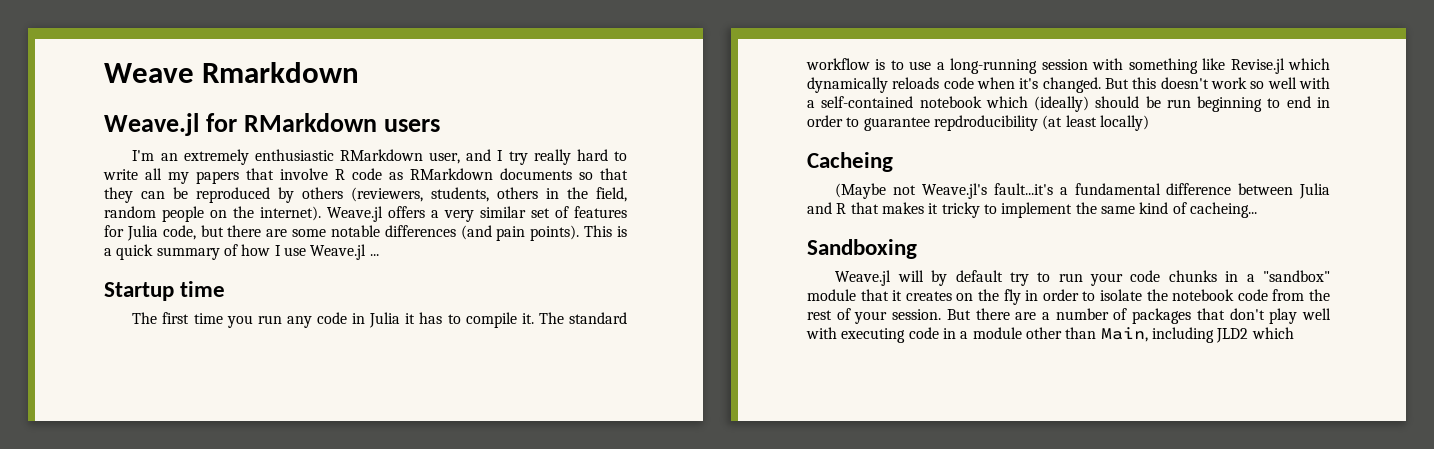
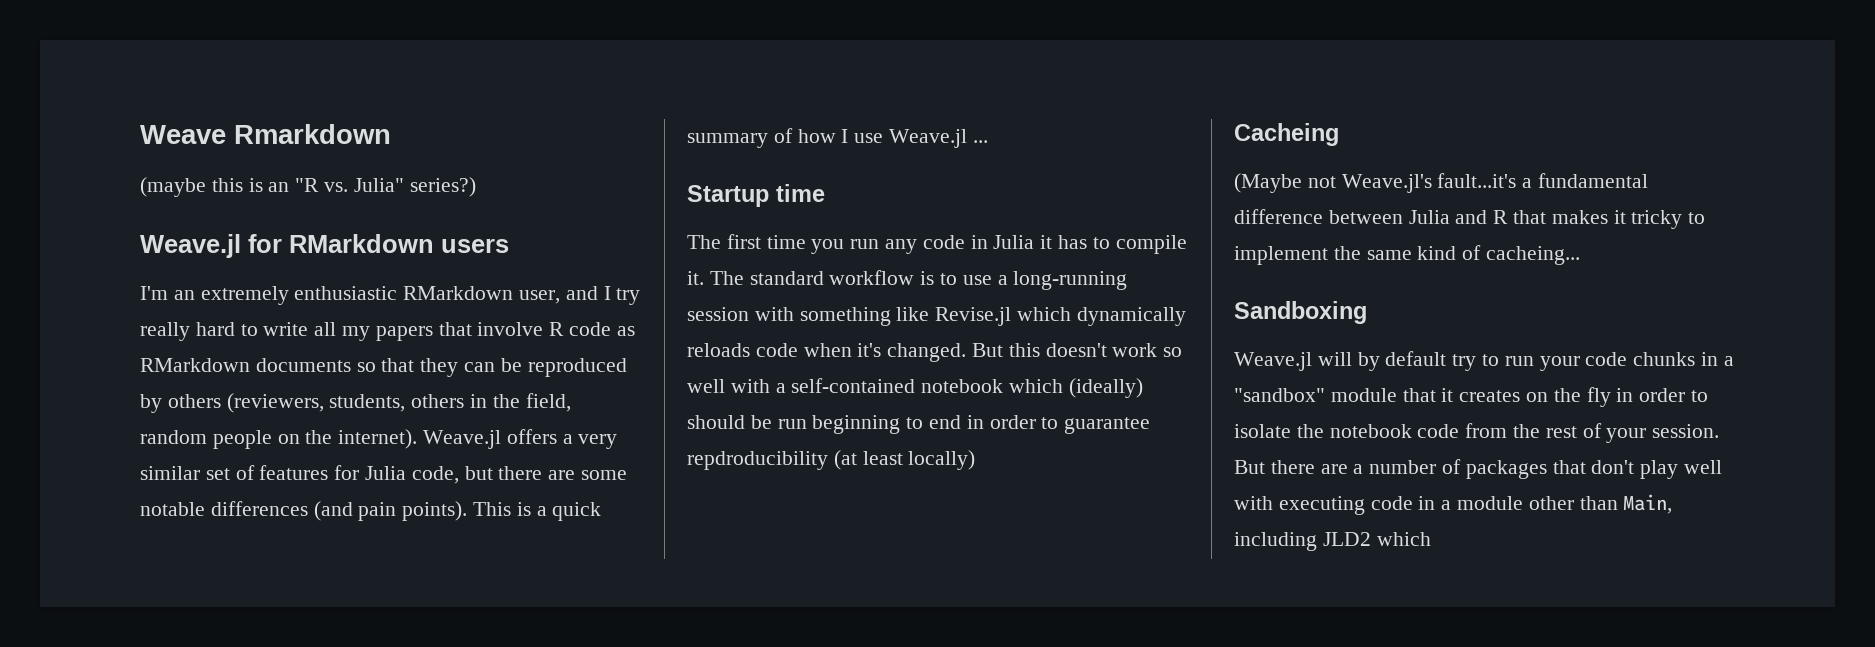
(360, 72) none -> [140,177,476,197] // (maybe this is an "R vs. Julia" series?)

